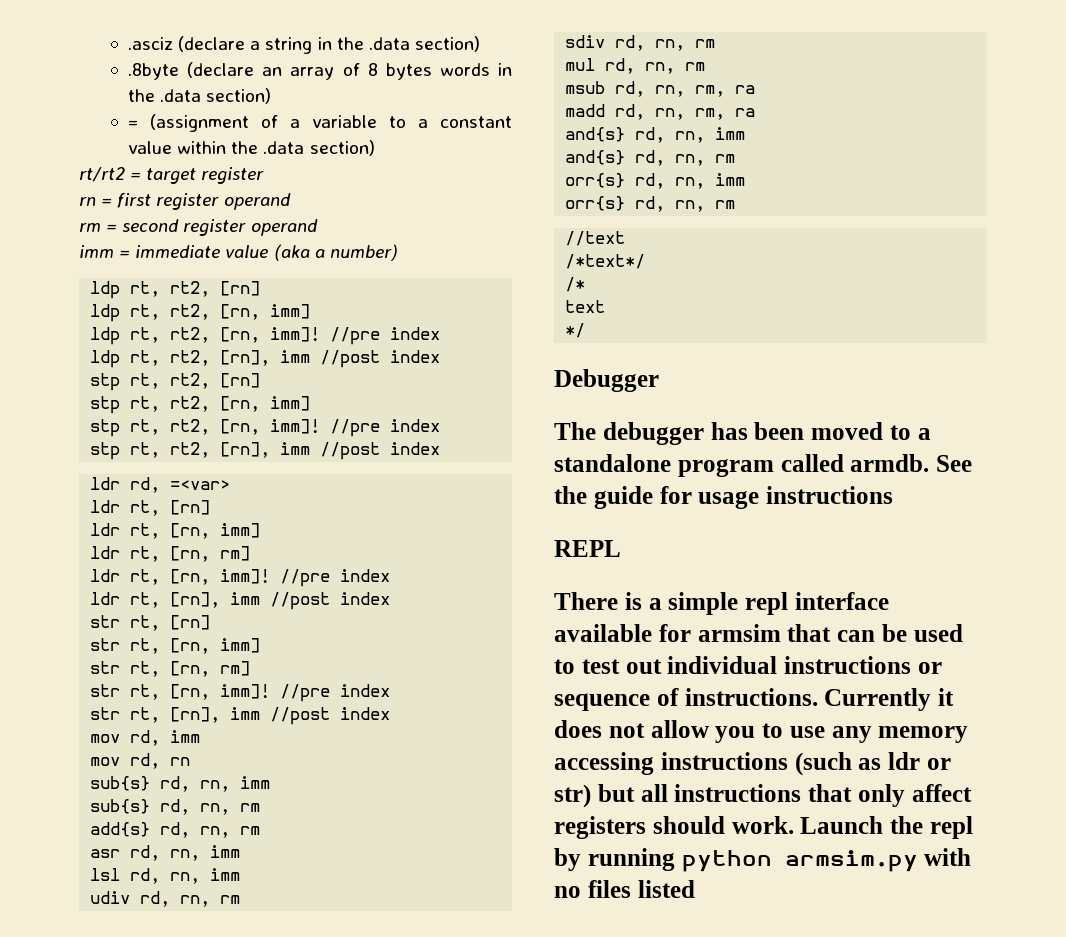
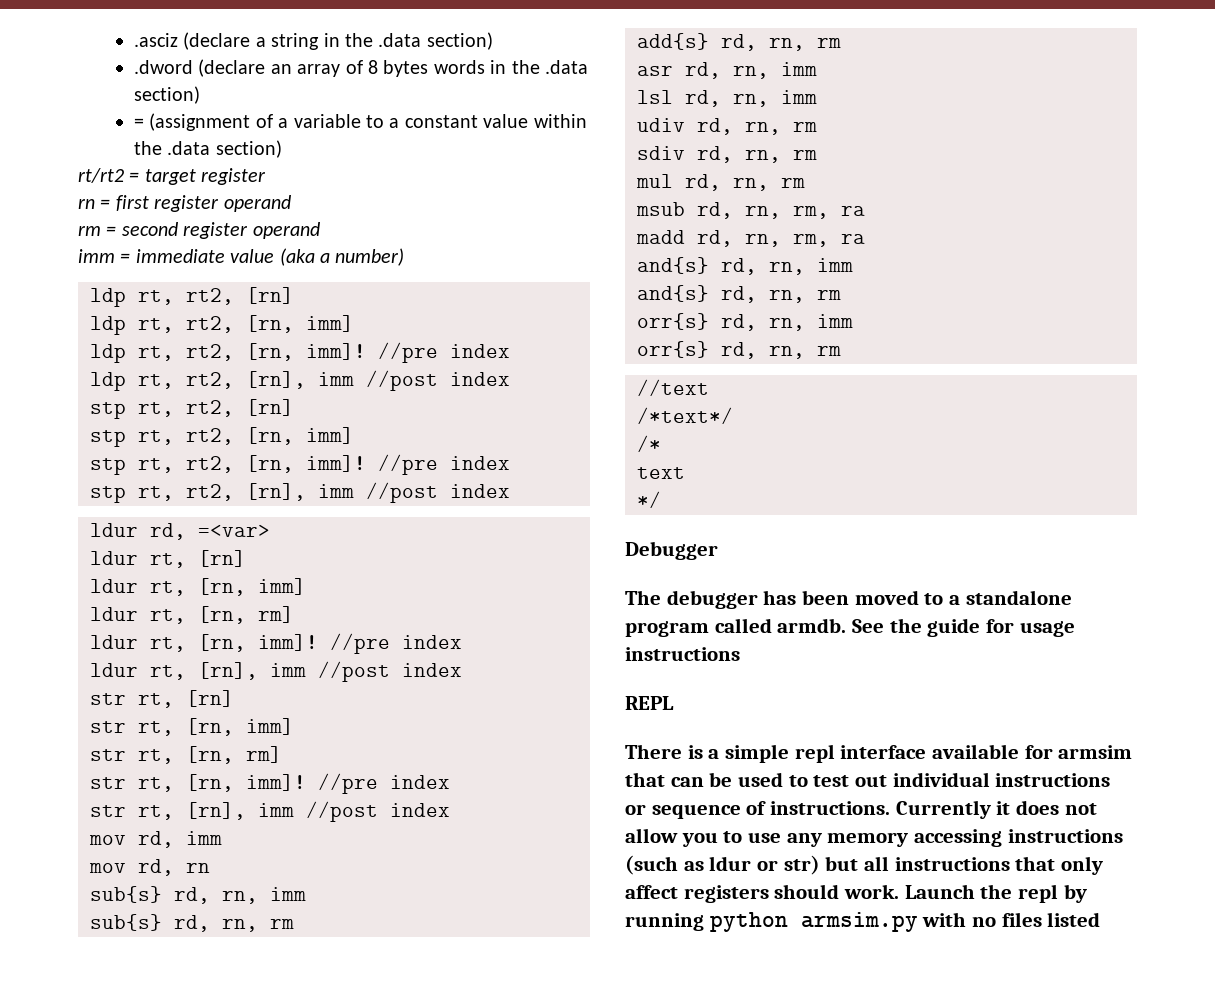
[128,63,180,80] .8byte -> [133,60,193,74] .dword
[90,477,121,490] ldr -> [90,523,138,537] ldur
[90,500,211,516] [90,523,261,539] [90,546,251,562] [90,569,391,587] [90,592,121,605] ldr rt, [rn] // ldr rt, [rn, imm] // ldr rt, [rn, rm] // ldr rt, [rn, imm]! //pre index // ldr -> [90,550,246,568] [90,578,306,596] [90,606,294,624] [90,633,462,654] [90,663,138,677] ldur rt, [rn] // ldur rt, [rn, imm] // ldur rt, [rn, rm] // ldur rt, [rn, imm]! //pre index // ldur
[888,752,920,770] ldr -> [709,856,752,871] ldur

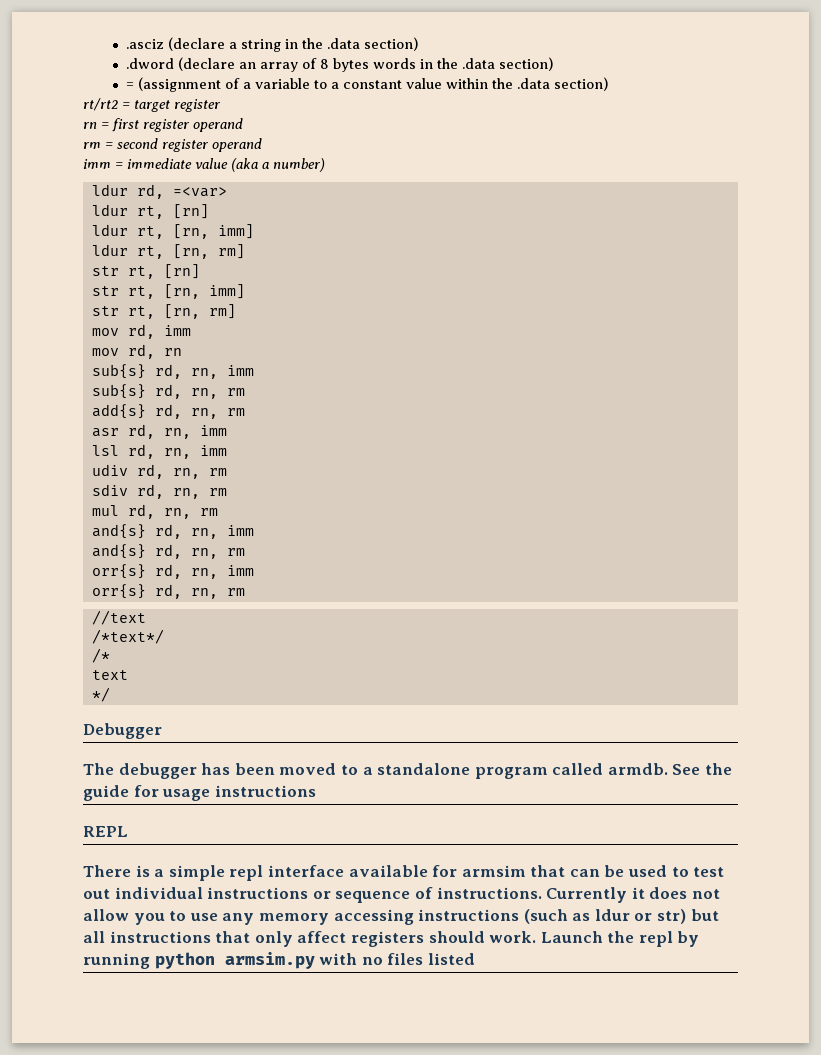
[90,287,294,307] [90,315,354,335] [90,342,510,363] [90,370,510,391] [90,399,294,419] [90,427,354,447] [90,454,510,475] [90,482,510,503] // ldp rt, rt2, [rn] // ldp rt, rt2, [rn, imm] // ldp rt, rt2, [rn, imm]! //pre index // ldp rt, rt2, [rn], imm //post index // stp rt, rt2, [rn] // stp rt, rt2, [rn, imm] // stp rt, rt2, [rn, imm]! //pre index // stp rt, rt2, [rn], imm //post index -> (325, 165) none
[90,633,462,654] [90,661,462,682] // ldur rt, [rn, imm]! //pre index // ldur rt, [rn], imm //post index -> (245, 251) none
[90,773,450,794] [90,801,450,822] // str rt, [rn, imm]! //pre index // str rt, [rn], imm //post index -> (236, 311) none
[636,202,865,219] [636,230,865,247] // msub rd, rn, rm, ra // madd rd, rn, rm, ra -> (218, 512) none

